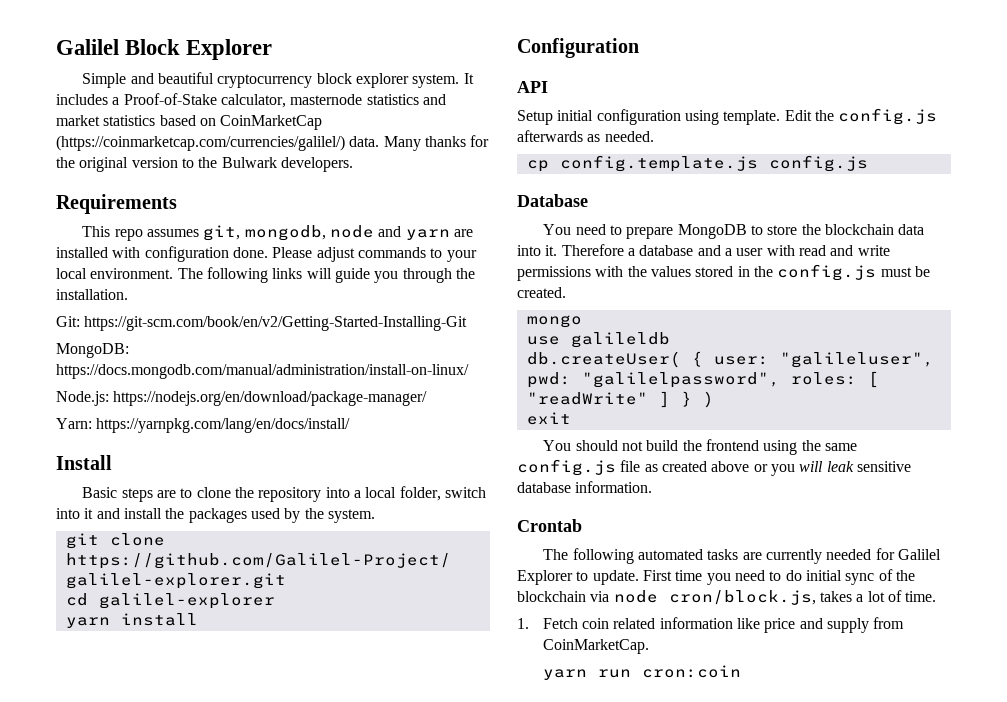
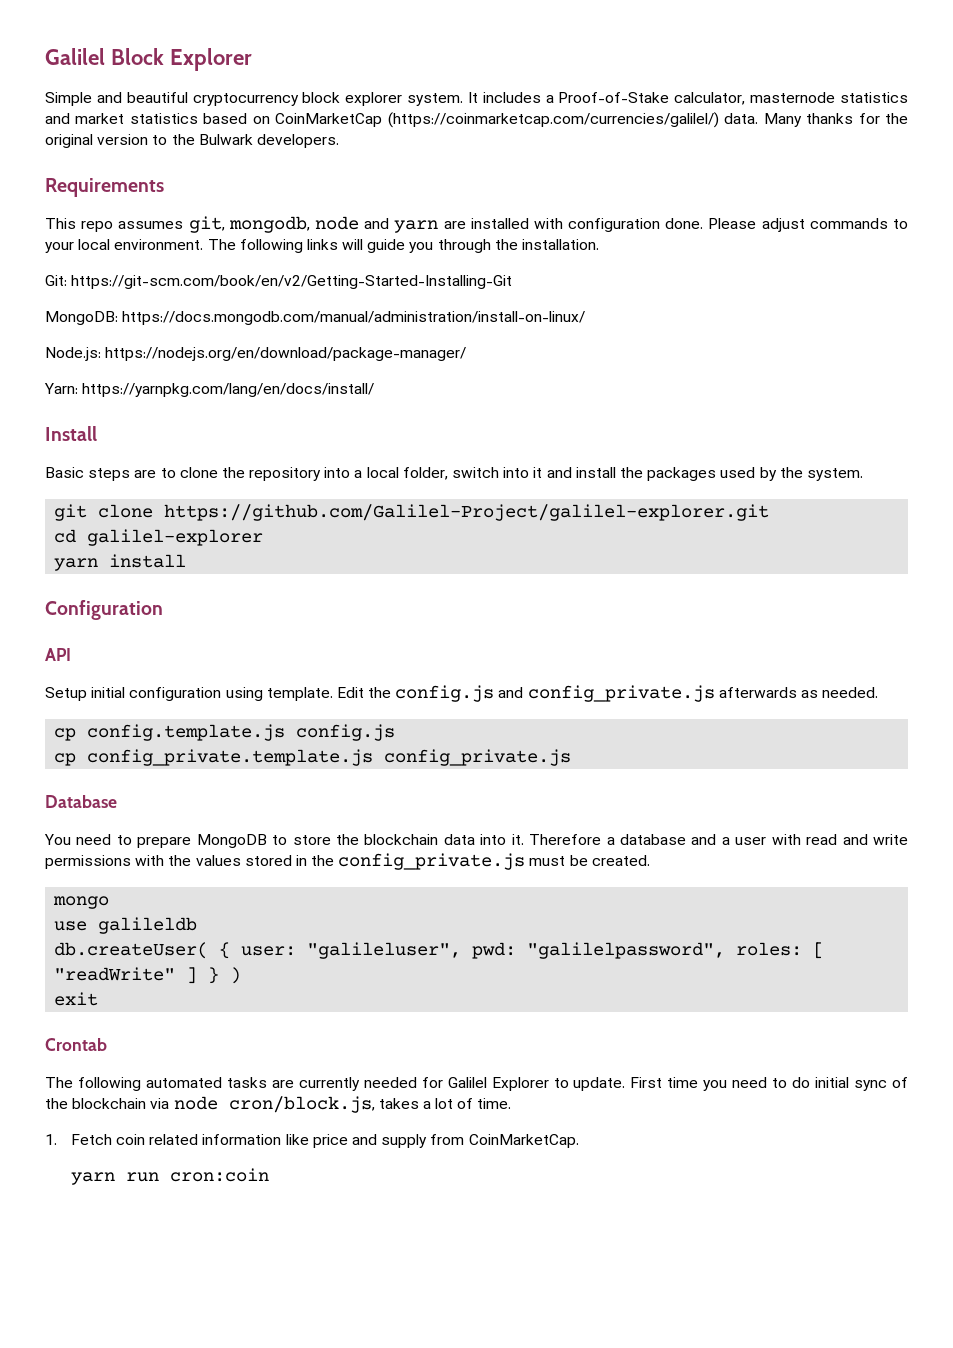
(938, 116) none -> [498,685,715,702] and config_private.js
(868, 163) none -> [54,749,572,766] // cp config_private.template.js config_private.js
[777,264,877,281] config.js -> [338,853,526,870] config_private.js
[543,439,858,455] [517,459,911,476] [517,481,653,493] // You should not build the frontend using the same config.js file as created above or you will leak sensitive database information. -> (99, 999) none

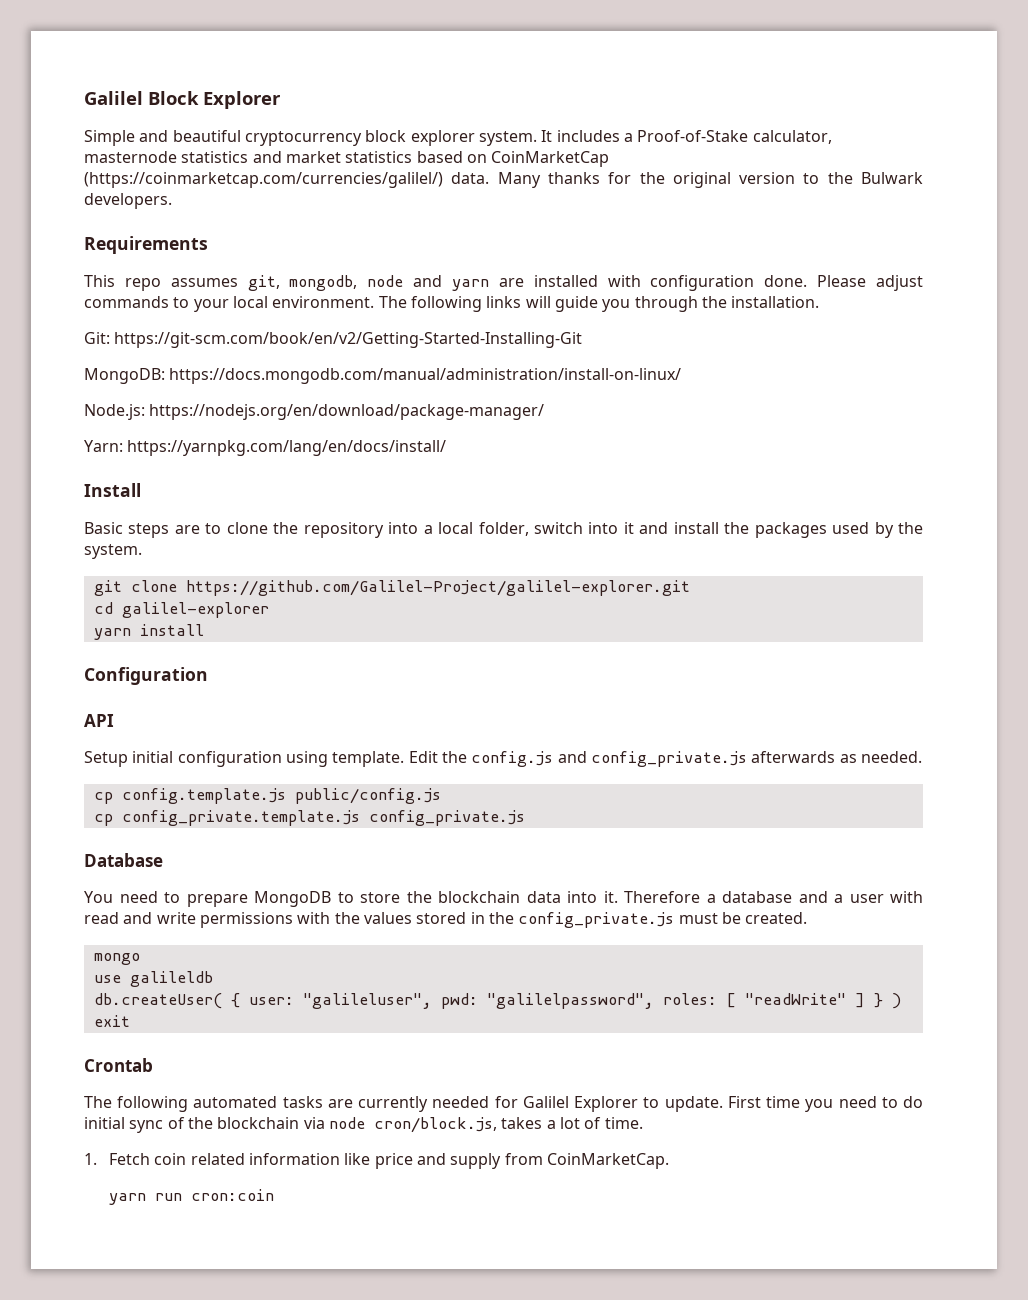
[296,724,396,741] config.js -> [294,788,441,804] public/config.js

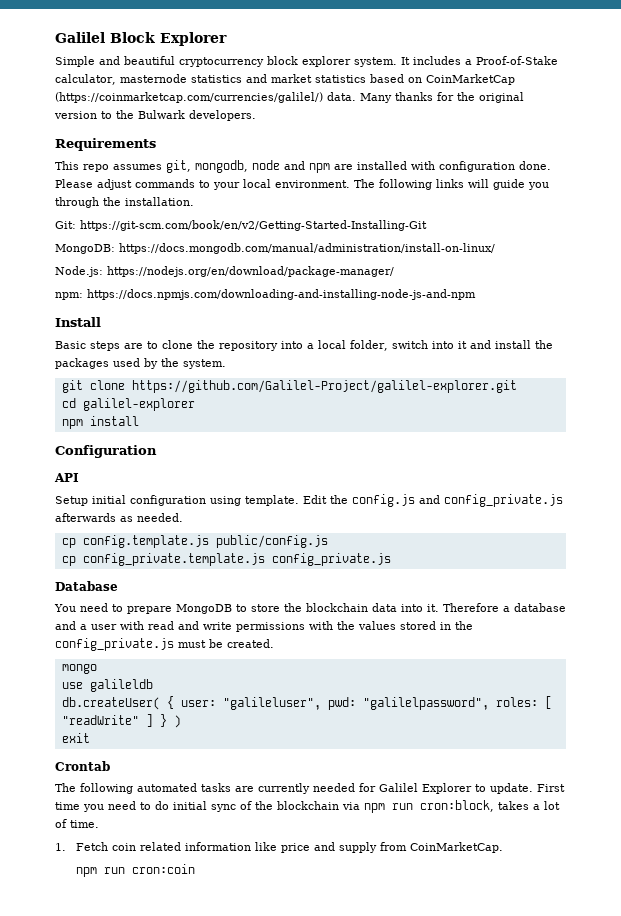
[451,279,489,291] yarn -> [309,163,330,173] npm
[84,440,447,456] Yarn: https://yarnpkg.com/lang/en/docs/install/ -> [55,289,476,300] npm: https://docs.npmjs.com/downloading-and-installing-node-js-and-npm
[93,628,131,640] yarn -> [61,419,83,429] npm
[328,1117,497,1133] node cron/block.js, -> [364,800,494,813] npm run cron:block,
[109,1193,147,1205] yarn -> [75,867,97,877] npm

